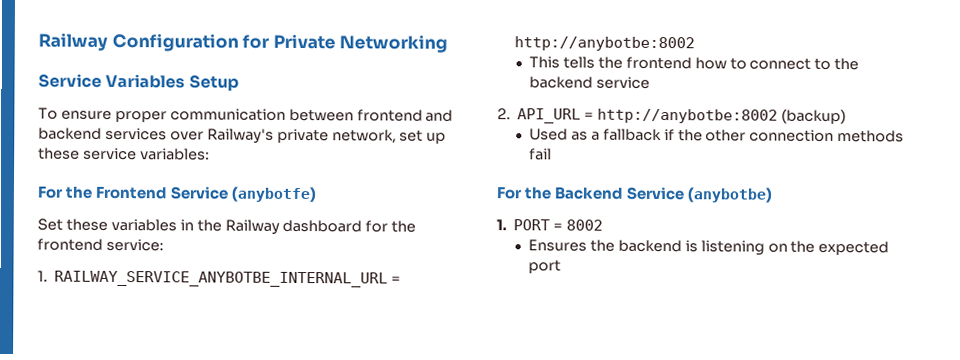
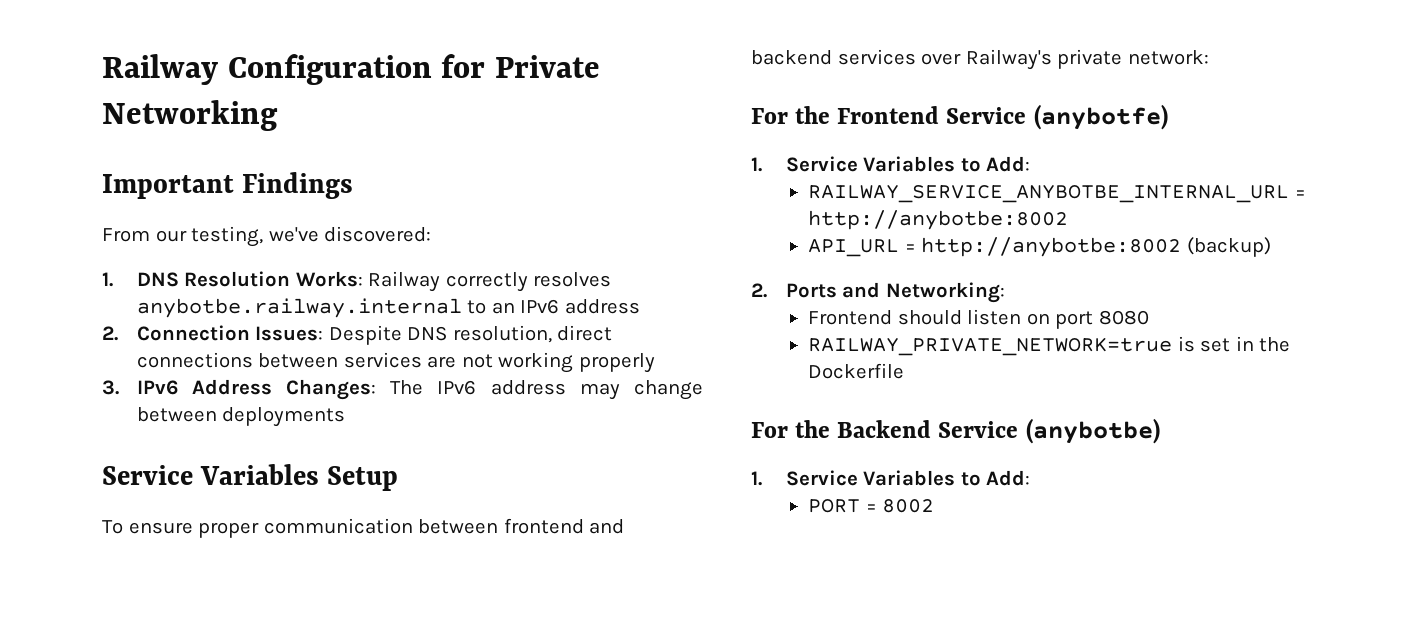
(449, 43) none -> [102,172,354,199] [102,226,432,247] [102,271,612,292] [136,298,640,318] [102,325,613,345] [136,352,655,373] [102,379,703,400] [136,407,346,427] // Important Findings // From our testing, we've discovered: // 1. DNS Resolution Works: Railway correctly resolves anybotbe.railway.internal to an IPv6 address // 2. Connection Issues: Despite DNS resolution, direct connections between services are not working properly // 3. IPv6 Address Changes: The IPv6 address may change between deployments
[331,129,447,144] [38,147,210,161] network, set up these service variables: -> [1127,50,1209,65] network:
[37,218,417,235] [37,238,164,252] [37,270,402,288] [514,36,696,52] [528,56,860,71] [528,76,650,89] [497,108,846,125] [528,128,905,143] [528,148,552,161] Set these variables in the Railway dashboard for the frontend service: // 1. RAILWAY_SERVICE_ANYBOTBE_INTERNAL_URL = http://anybotbe:8002 // This tells the frontend how to connect to the backend service // 2. API_URL = http://anybotbe:8002 (backup) // Used as a fallback if the other connection methods fail -> [751,156,1031,172] [808,185,1306,203] [808,210,1069,230] [808,237,1271,257] [751,282,1005,303] [808,309,1149,329] [808,336,1291,356] [808,363,905,379] 1. Service Variables to Add: // RAILWAY_SERVICE_ANYBOTBE_INTERNAL_URL = http://anybotbe:8002 // API_URL = http://anybotbe:8002 (backup) // 2. Ports and Networking: // Frontend should listen on port 8080 // RAILWAY_PRIVATE_NETWORK=true is set in the Dockerfile
(507, 225) none -> [785,470,1031,486] Service Variables to Add: //
[527,239,890,256] [527,259,561,274] // Ensures the backend is listening on the expected port -> (935, 506) none

